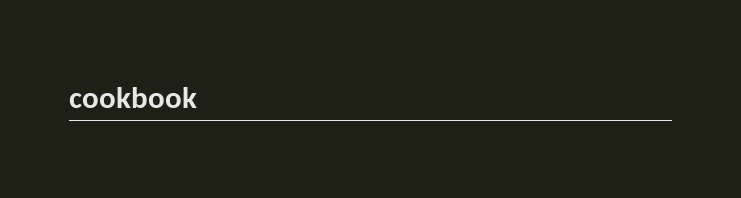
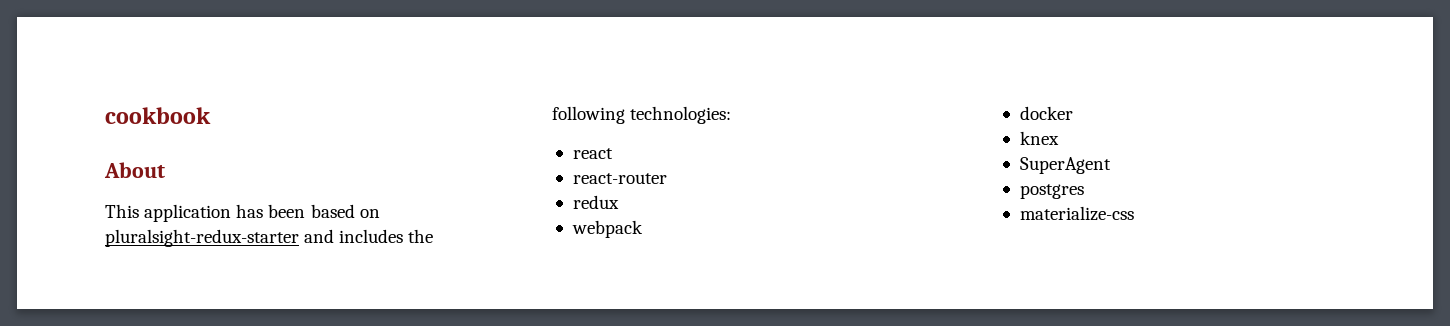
(197, 97) none -> [104,162,165,178] [105,204,380,222] [105,229,434,247] [552,106,732,124] [572,148,613,159] [572,173,667,184] [572,195,619,209] [571,220,643,238] [1019,106,1073,120] [1019,131,1059,145] [1019,157,1111,174] [1019,184,1084,199] [1019,206,1134,221] // About // This application has been based on pluralsight-redux-starter and includes the following technologies: // react // react-router // redux // webpack // docker // knex // SuperAgent // postgres // materialize-css

